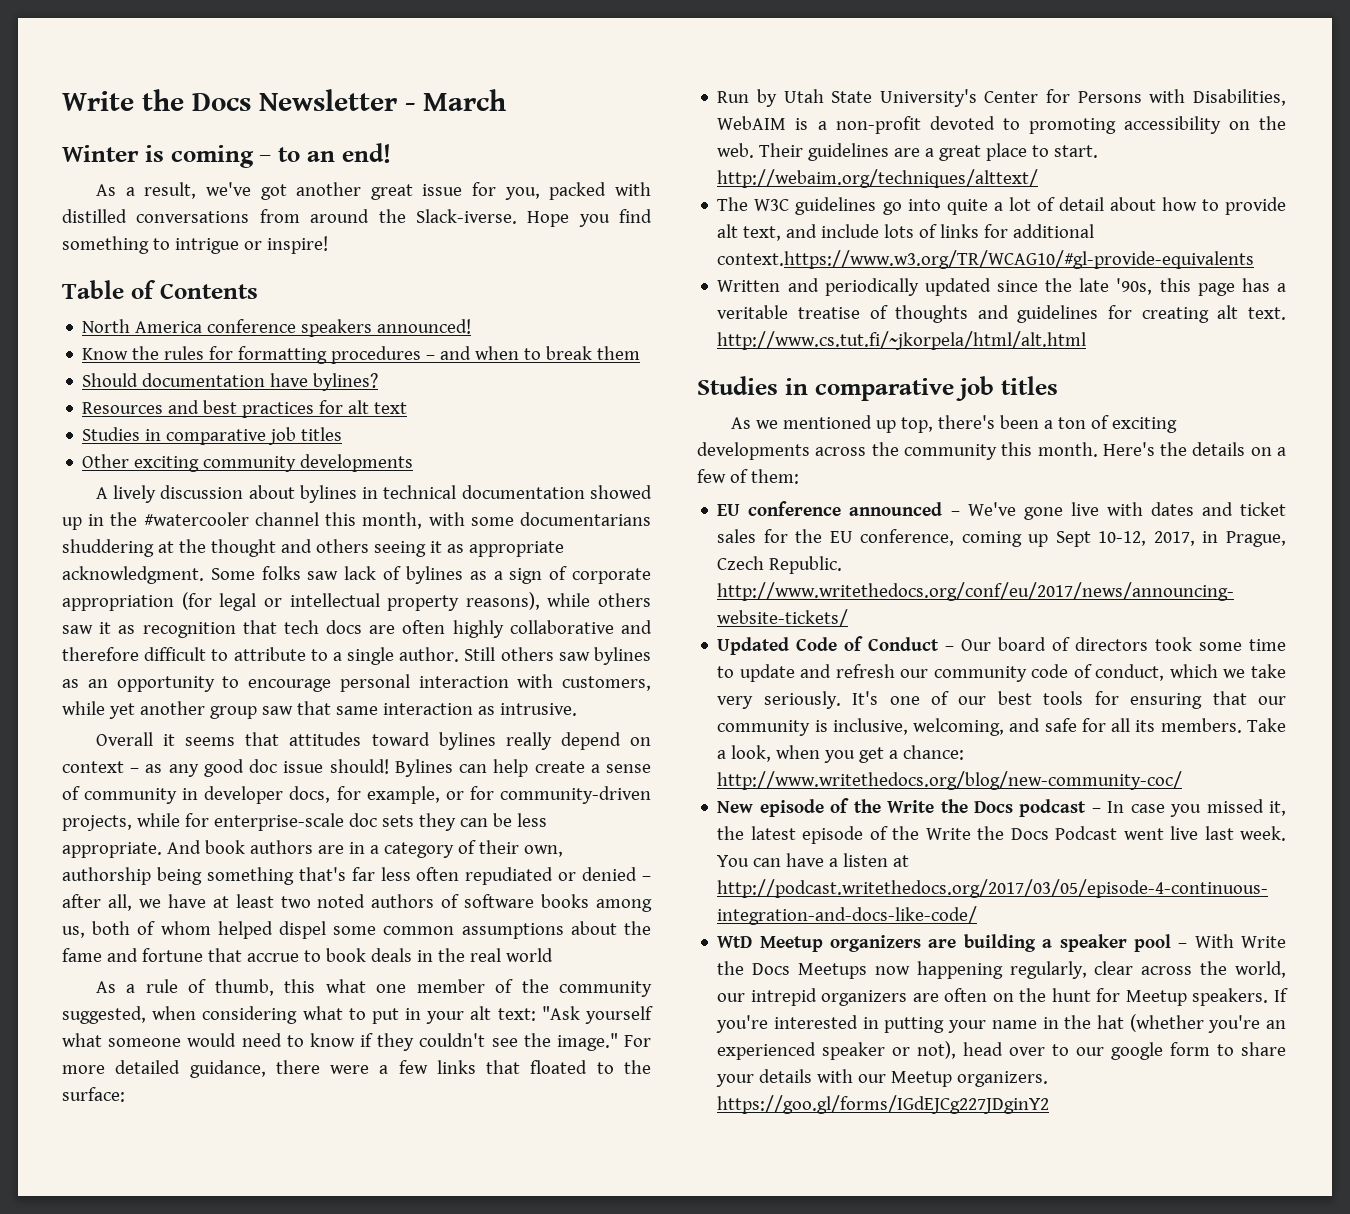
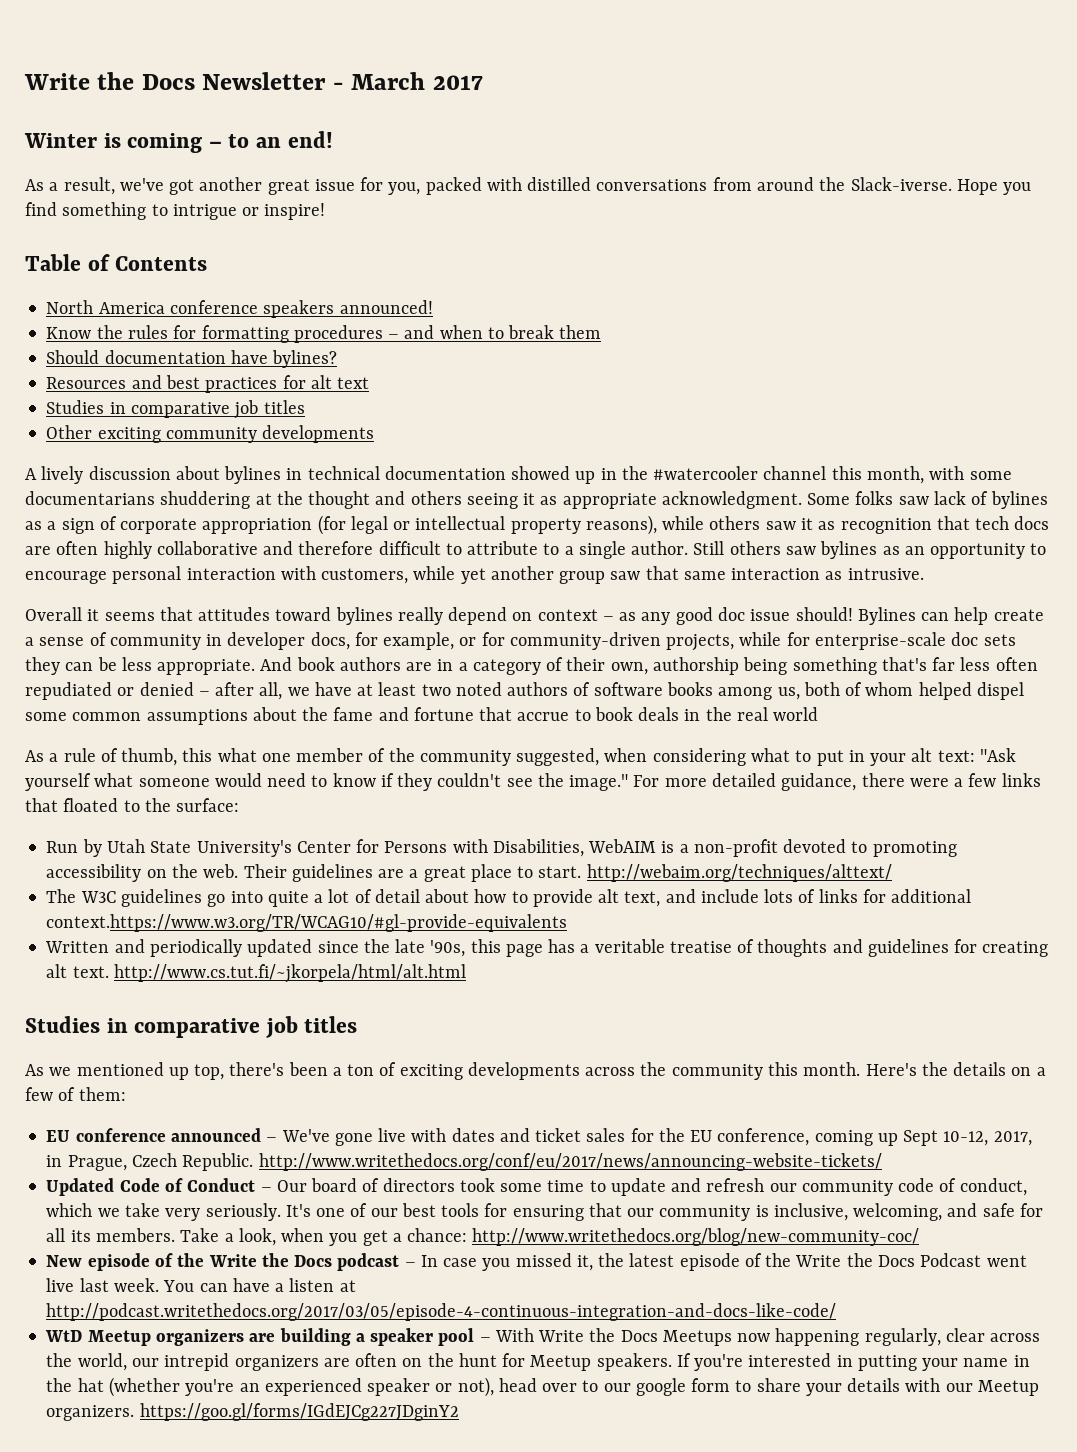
(506, 100) none -> [432,75,483,90] 2017

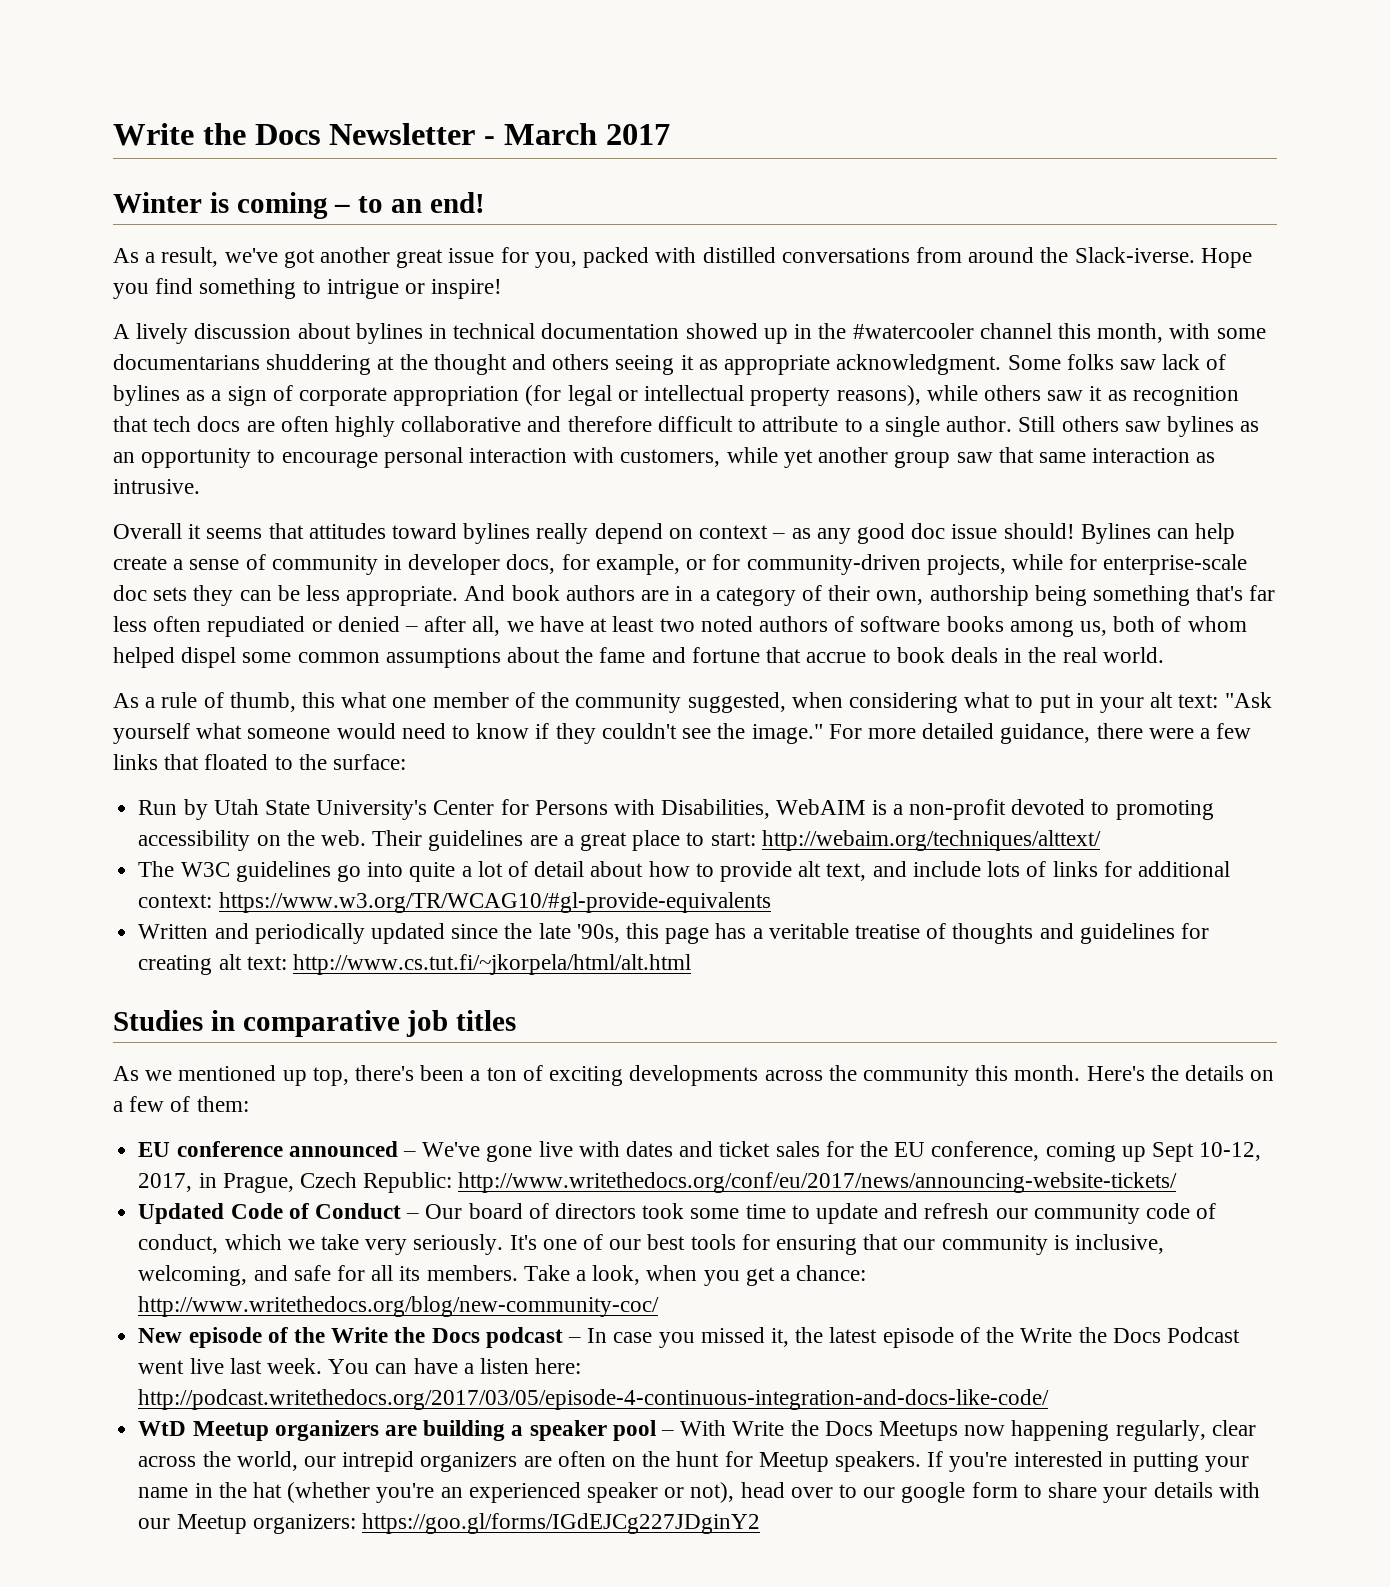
[25,254,208,271] [46,300,433,318] [46,325,602,343] [46,350,338,368] [46,375,370,393] [46,400,305,419] [46,425,375,443] // Table of Contents // North America conference speakers announced! // Know the rules for formatting procedures – and when to break them // Should documentation have bylines? // Resources and best practices for alt text // Studies in comparative job titles // Other exciting community developments -> (503, 289) none
[773,707,819,721] world -> [1102,647,1164,663] world.
[538,866,582,878] start. -> [710,832,756,846] start:
[46,914,568,932] context.https://www.w3.org/TR/WCAG10/#gl-provide-equivalents -> [138,892,771,913] context: https://www.w3.org/TR/WCAG10/#gl-provide-equivalents
[72,966,109,978] text. -> [246,956,287,970] text:
[182,1153,254,1171] Republic. -> [363,1172,453,1193] Republic:
[339,1280,356,1292] at -> [535,1358,582,1374] here:
[46,1405,135,1421] organizers. -> [252,1514,356,1534] organizers:

